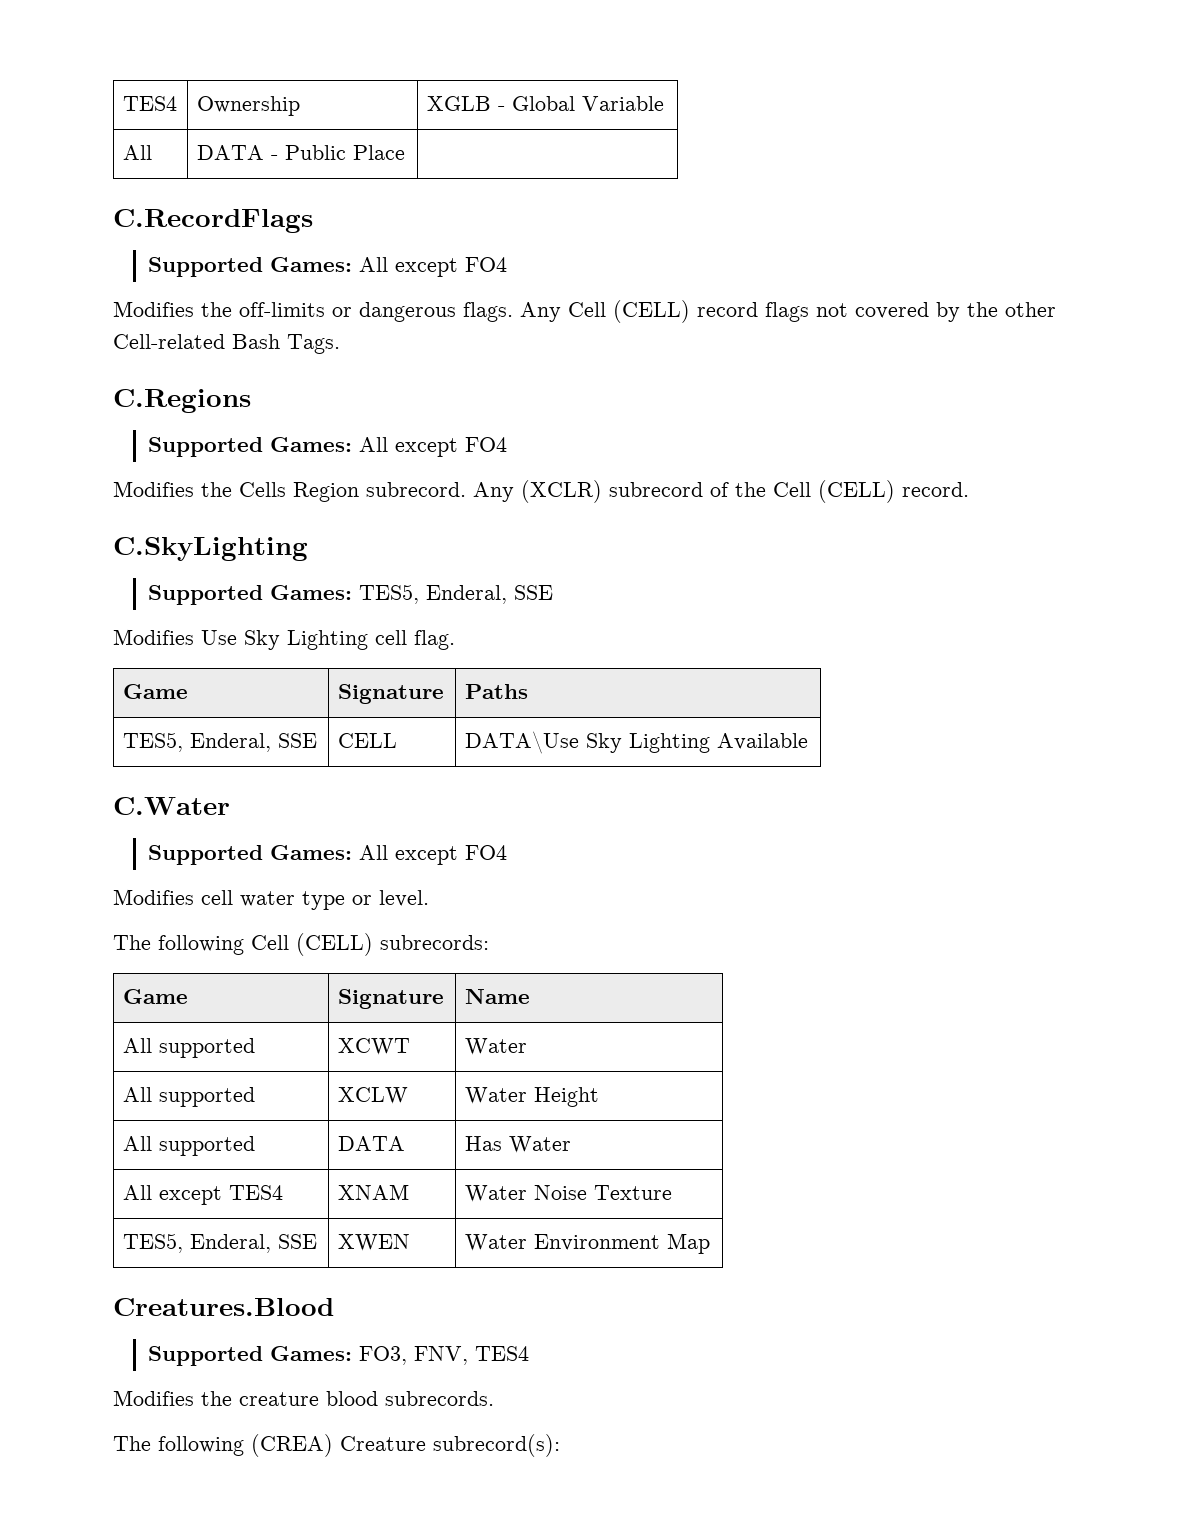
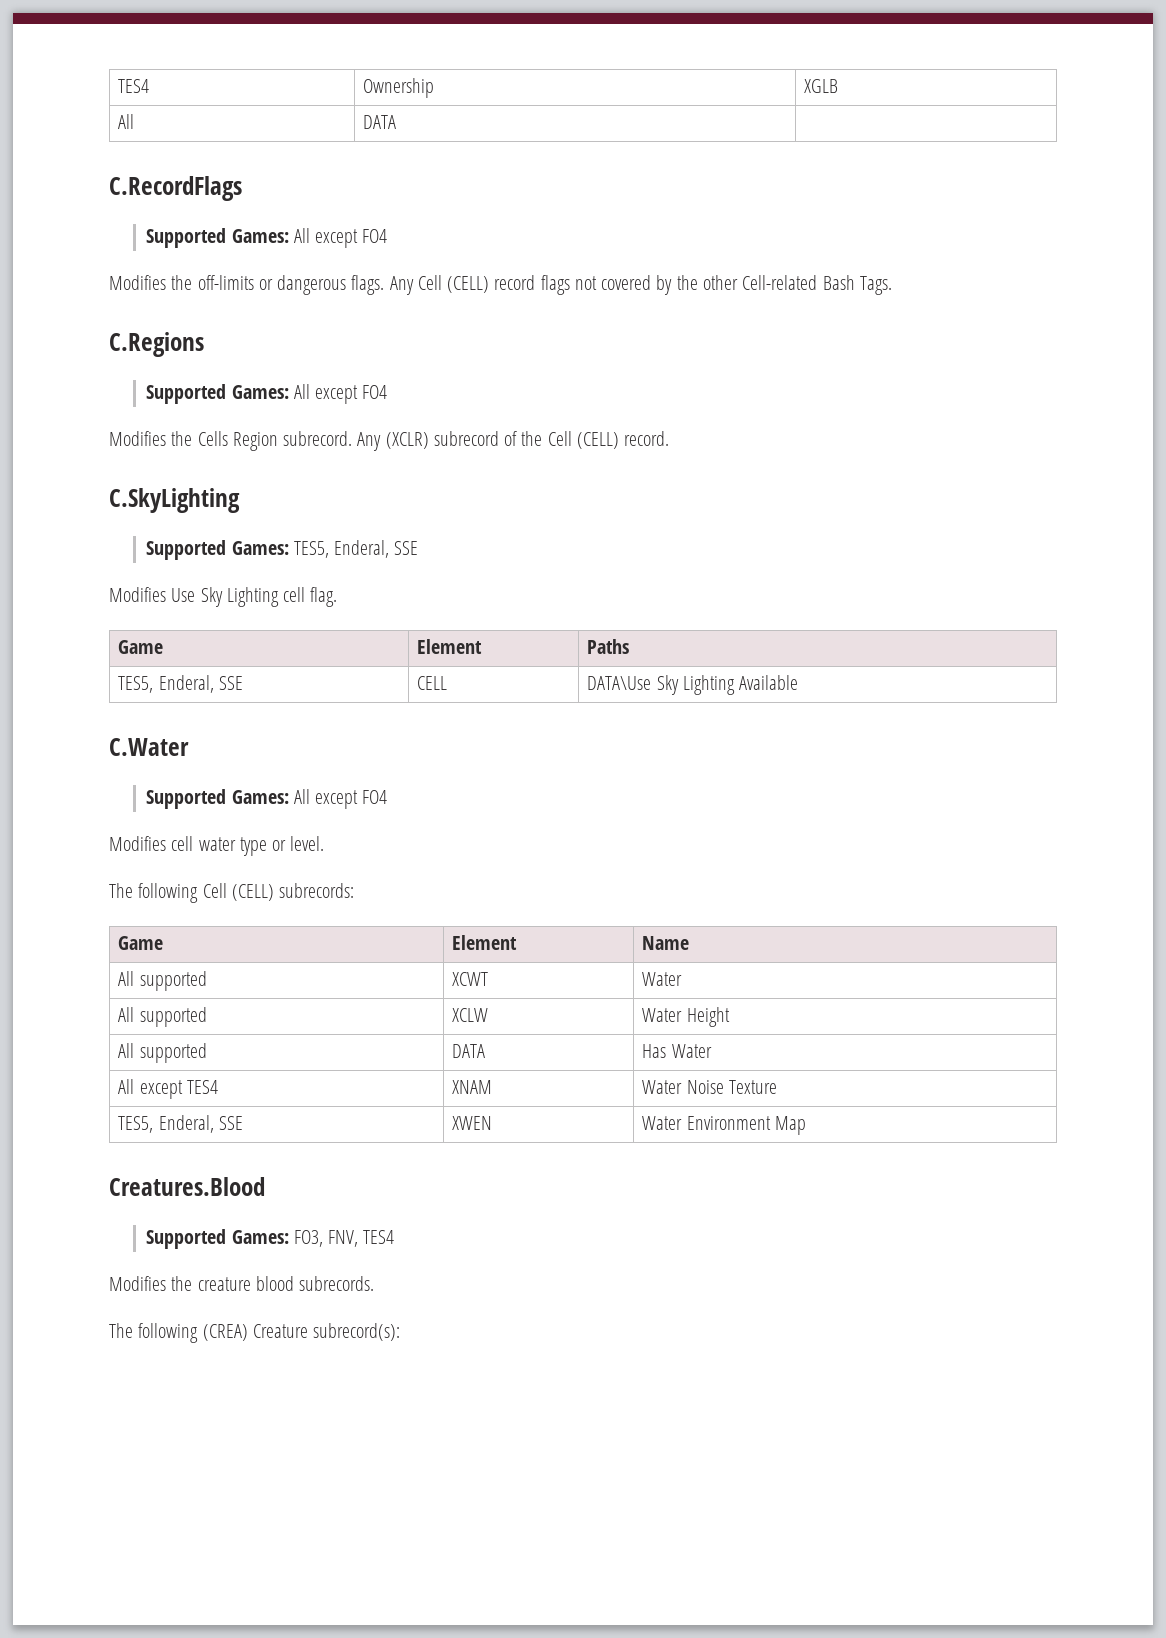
[497,96,664,111] - Global Variable -> (839, 86) none
[270,145,405,160] - Public Place -> (397, 122) none
[337,684,444,704] Signature -> [417,639,483,654] Element
[337,989,444,1009] Signature -> [452,935,518,950] Element

